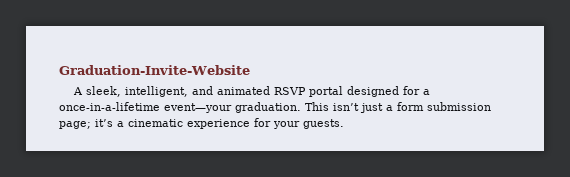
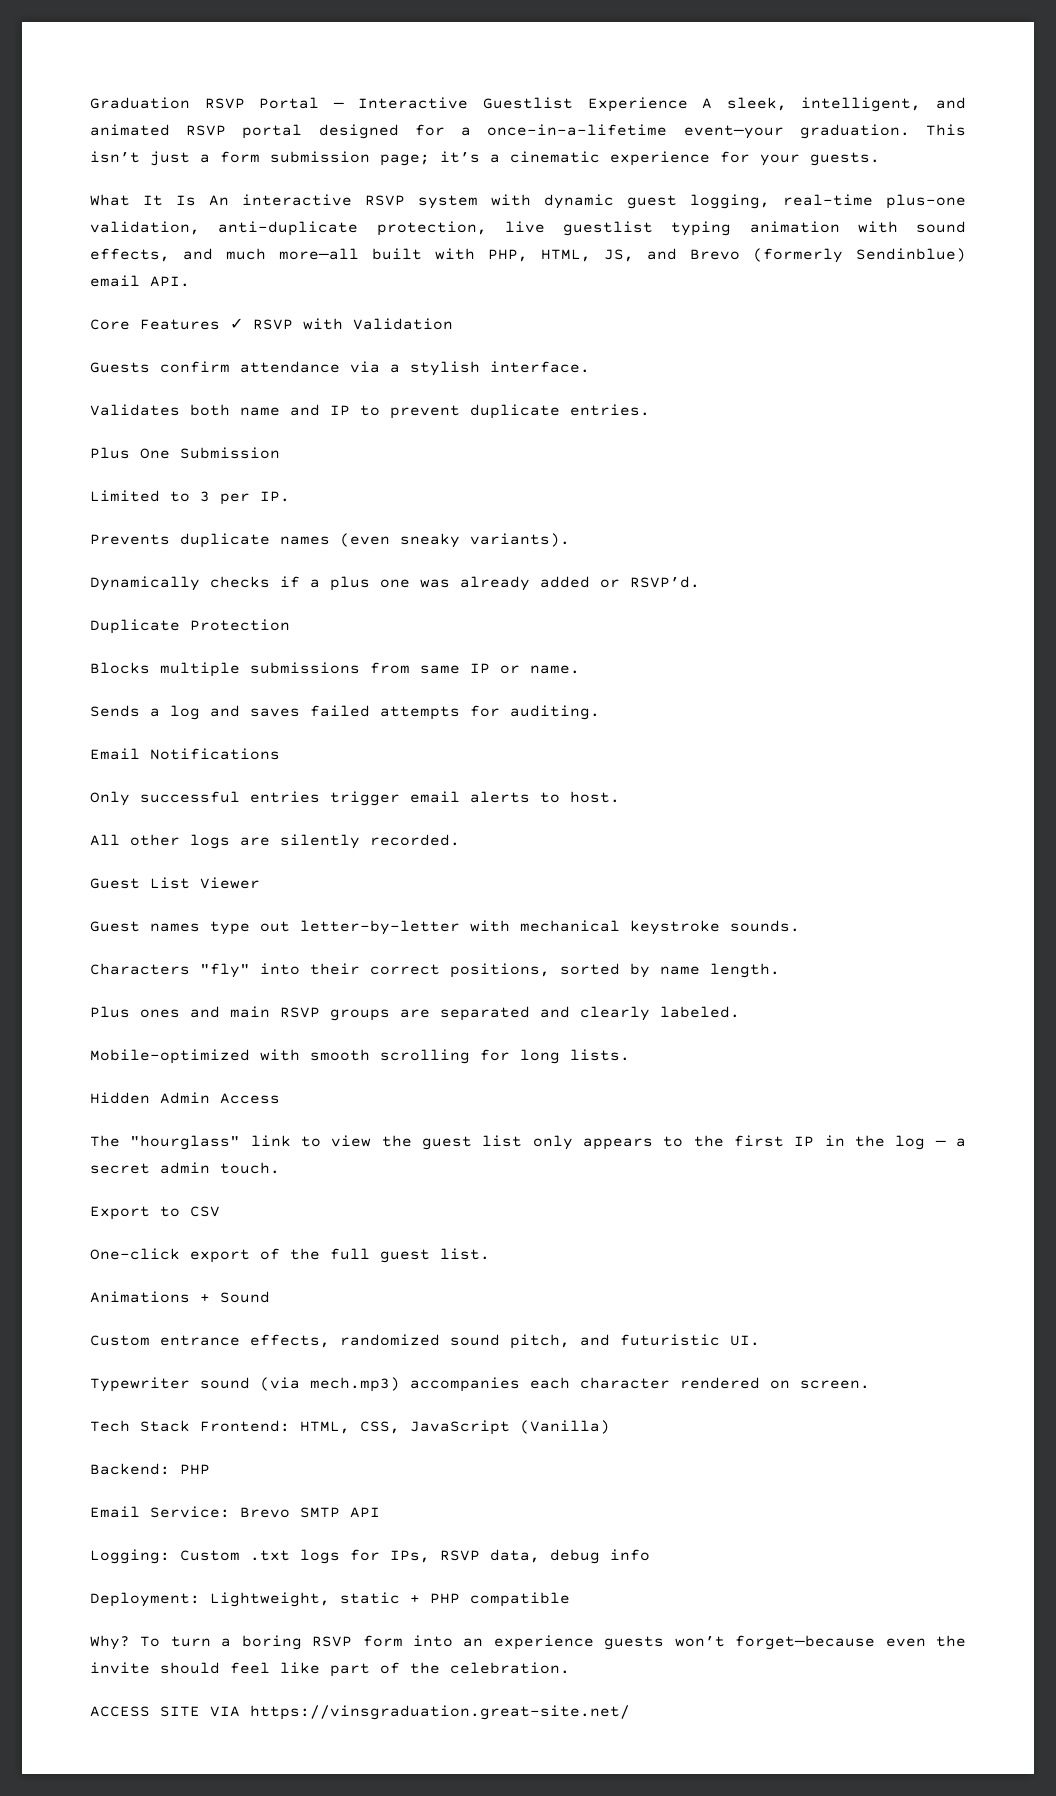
[59,65,250,75] Graduation-Invite-Website // -> [90,97,688,112] Graduation RSVP Portal — Interactive Guestlist Experience
(344, 124) none -> [90,194,966,209] [90,221,966,236] [90,248,966,263] [90,275,190,287] [90,318,453,330] [90,361,590,376] [90,404,650,419] [90,447,280,459] [90,490,290,505] [90,533,570,548] [90,576,700,591] [90,619,290,634] [90,662,580,677] [90,705,600,720] [90,748,280,760] [90,791,620,806] [90,834,460,849] [90,877,260,889] [90,920,800,935] [90,963,780,978] [90,1006,740,1021] [90,1049,630,1064] [90,1092,280,1104] [90,1135,967,1150] [90,1162,280,1174] [90,1206,220,1220] [90,1248,490,1263] [90,1291,270,1303] [90,1334,760,1349] [90,1377,870,1392] [90,1420,610,1435] [90,1463,210,1475] [90,1506,380,1518] [90,1549,650,1564] [90,1592,570,1607] [90,1635,967,1650] [90,1662,570,1677] [90,1705,630,1720] // What It Is An interactive RSVP system with dynamic guest logging, real-time plus-one validation, anti-duplicate protection, live guestlist typing animation with sound effects, and much more—all built with PHP, HTML, JS, and Brevo (formerly Sendinblue) email API. // Core Features ✓ RSVP with Validation // Guests confirm attendance via a stylish interface. // Validates both name and IP to prevent duplicate entries. // Plus One Submission // Limited to 3 per IP. // Prevents duplicate names (even sneaky variants). // Dynamically checks if a plus one was already added or RSVP’d. // Duplicate Protection // Blocks multiple submissions from same IP or name. // Sends a log and saves failed attempts for auditing. // Email Notifications // Only successful entries trigger email alerts to host. // All other logs are silently recorded. // Guest List Viewer // Guest names type out letter-by-letter with mechanical keystroke sounds. // Characters "fly" into their correct positions, sorted by name length. // Plus ones and main RSVP groups are separated and clearly labeled. // Mobile-optimized with smooth scrolling for long lists. // Hidden Admin Access // The "hourglass" link to view the guest list only appears to the first IP in the log — a secret admin touch. // Export to CSV // One-click export of the full guest list. // Animations + Sound // Custom entrance effects, randomized sound pitch, and futuristic UI. // Typewriter sound (via mech.mp3) accompanies each character rendered on screen. // Tech Stack Frontend: HTML, CSS, JavaScript (Vanilla) // Backend: PHP // Email Service: Brevo SMTP API // Logging: Custom .txt logs for IPs, RSVP data, debug info // Deployment: Lightweight, static + PHP compatible // Why? To turn a boring RSVP form into an experience guests won’t forget—because even the invite should feel like part of the celebration. // ACCESS SITE VIA https://vinsgraduation.great-site.net/

